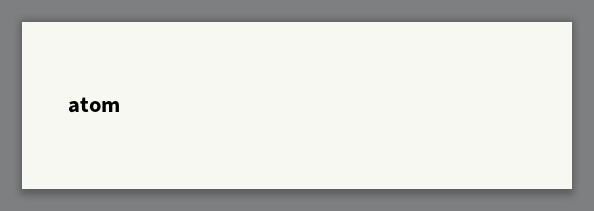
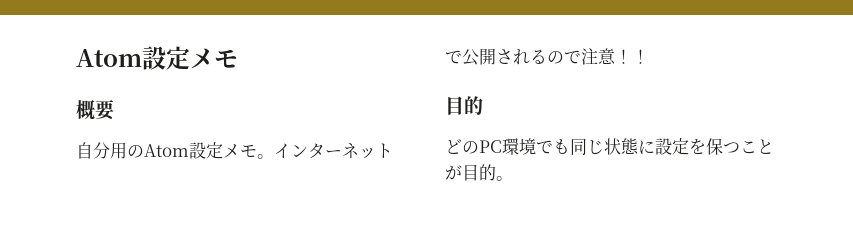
[68,97,120,113] atom -> [76,46,238,70] [76,100,115,120] [76,142,393,159] [445,48,649,66] [445,96,483,115] [445,138,774,155] [445,164,513,181] Atom設定メモ // 概要 // 自分用のAtom設定メモ。インターネットで公開されるので注意！！ // 目的 // どのPC環境でも同じ状態に設定を保つことが目的。

